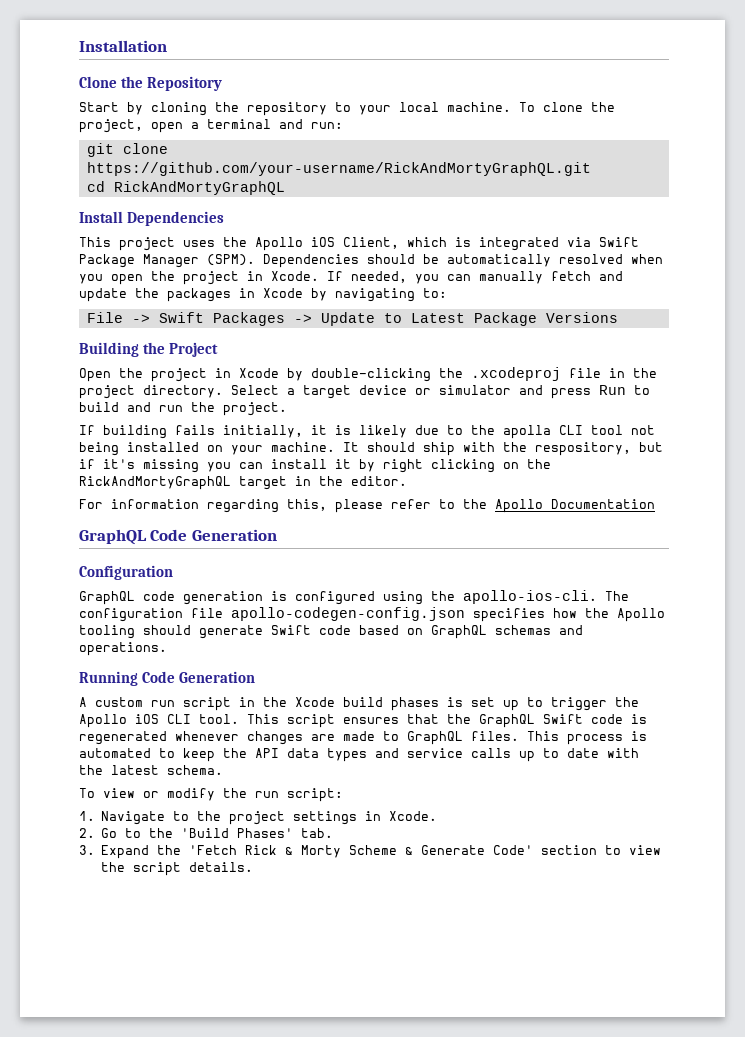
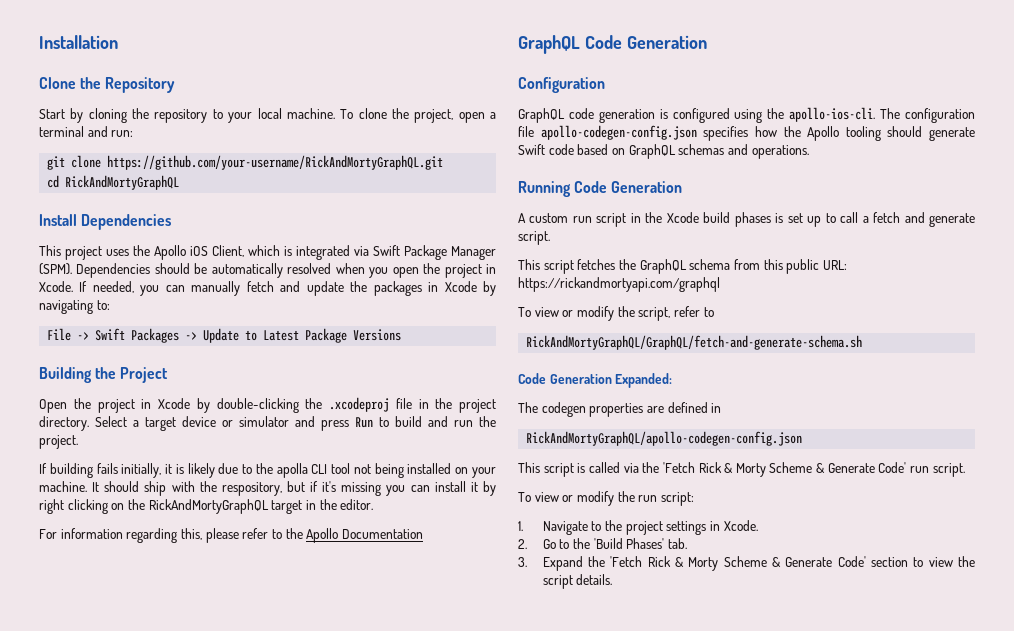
[551,697,639,711] [79,714,647,728] [79,731,647,745] [79,748,639,762] [79,765,223,775] trigger the Apollo iOS CLI tool. This script ensures that the GraphQL Swift code is regenerated whenever changes are made to GraphQL files. This process is automated to keep the API data types and service calls up to date with the latest schema. -> [840,212,976,227] [518,231,550,245] [518,259,847,274] [518,277,720,292] [518,306,714,321] [526,335,863,350] [518,373,673,388] [518,402,722,417] [526,431,803,446] [518,462,965,477] call a fetch and generate script. // This script fetches the GraphQL schema from this public URL: https://rickandmortyapi.com/graphql // To view or modify the script, refer to // RickAndMortyGraphQL/GraphQL/fetch-and-generate-schema.sh // Code Generation Expanded: // The codegen properties are defined in // RickAndMortyGraphQL/apollo-codegen-config.json // This script is called via the 'Fetch Rick & Morty Scheme & Generate Code' run script.

